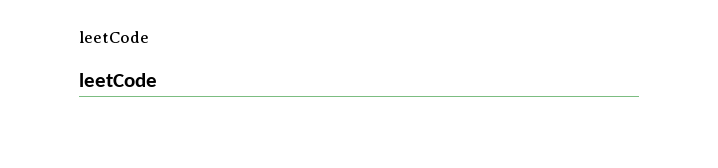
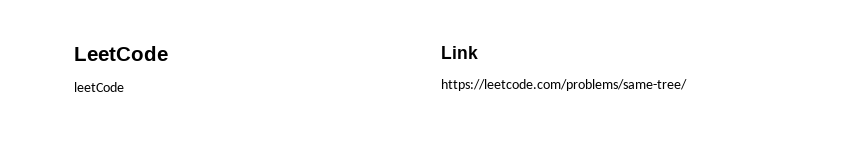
(79, 37) none -> [74,46,168,61] LeetCode //
[79,73,157,87] leetCode -> [441,46,478,59] [441,79,687,91] Link // https://leetcode.com/problems/same-tree/

